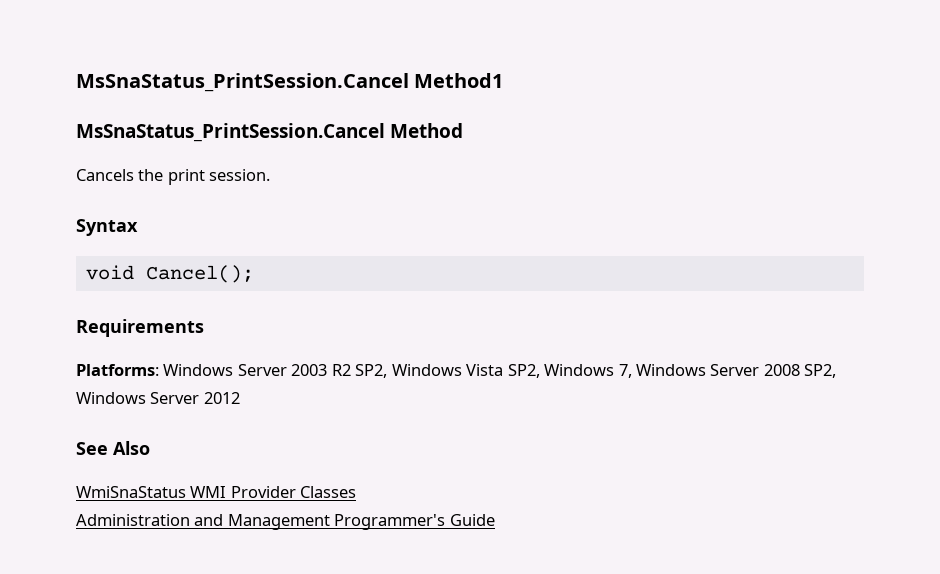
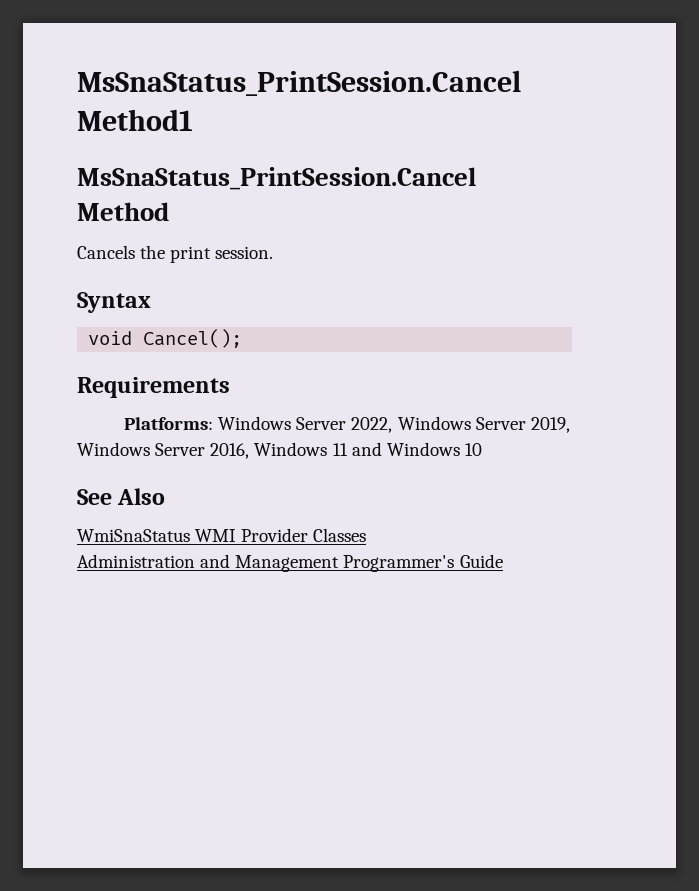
[291,364,837,378] [76,392,240,404] 2003 R2 SP2, Windows Vista SP2, Windows 7, Windows Server 2008 SP2, Windows Server 2012 -> [351,416,570,433] [77,442,482,459] 2022, Windows Server 2019, Windows Server 2016, Windows 11 and Windows 10

